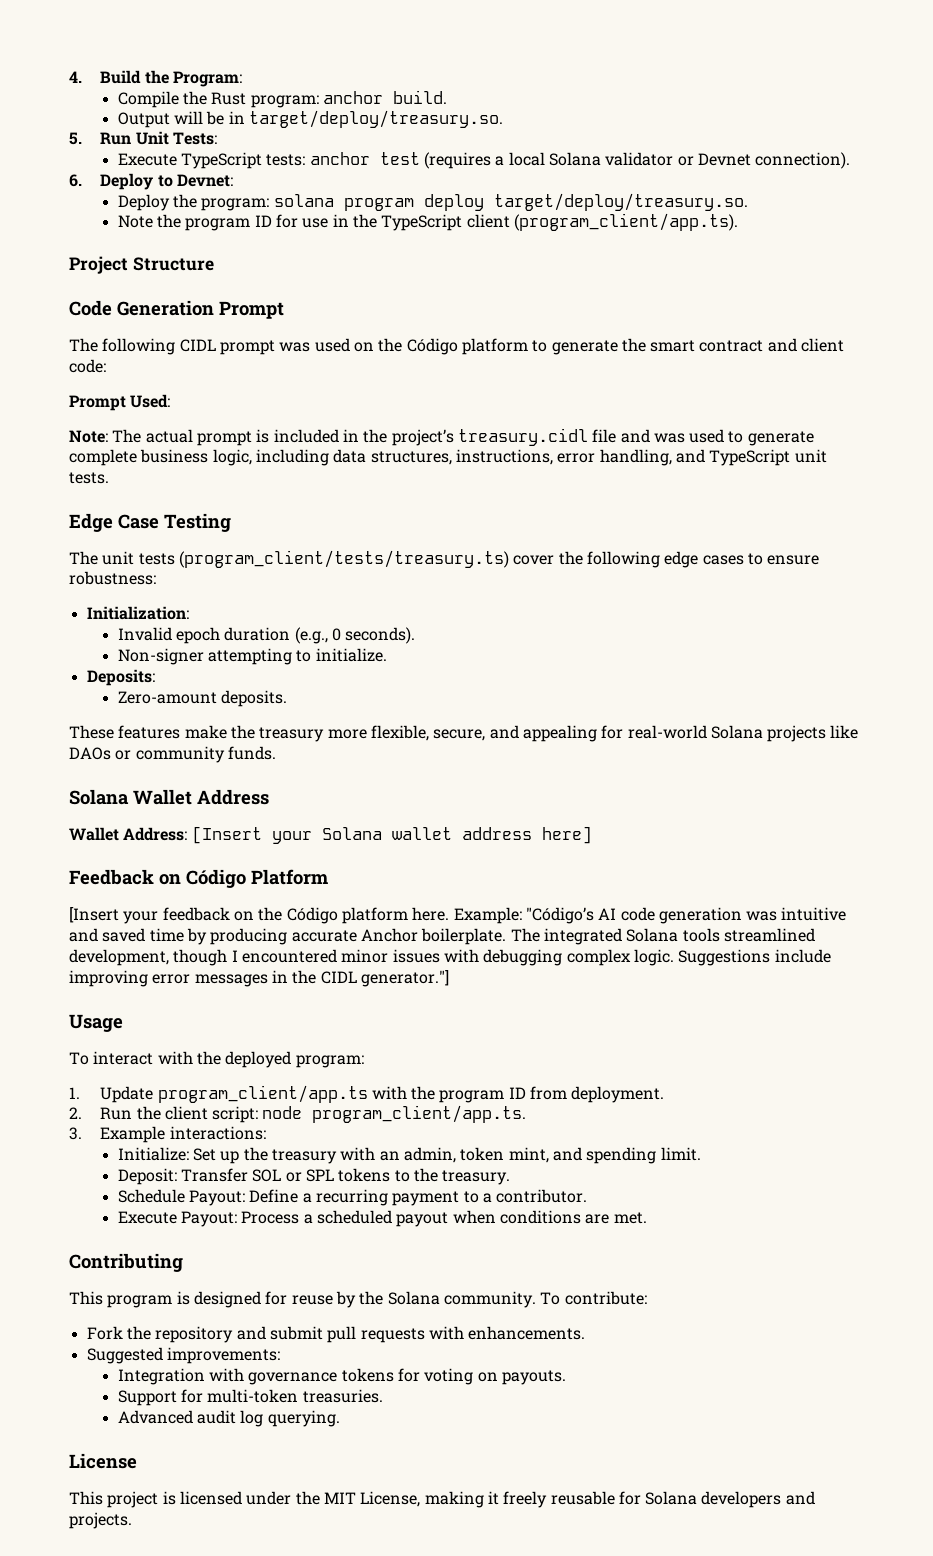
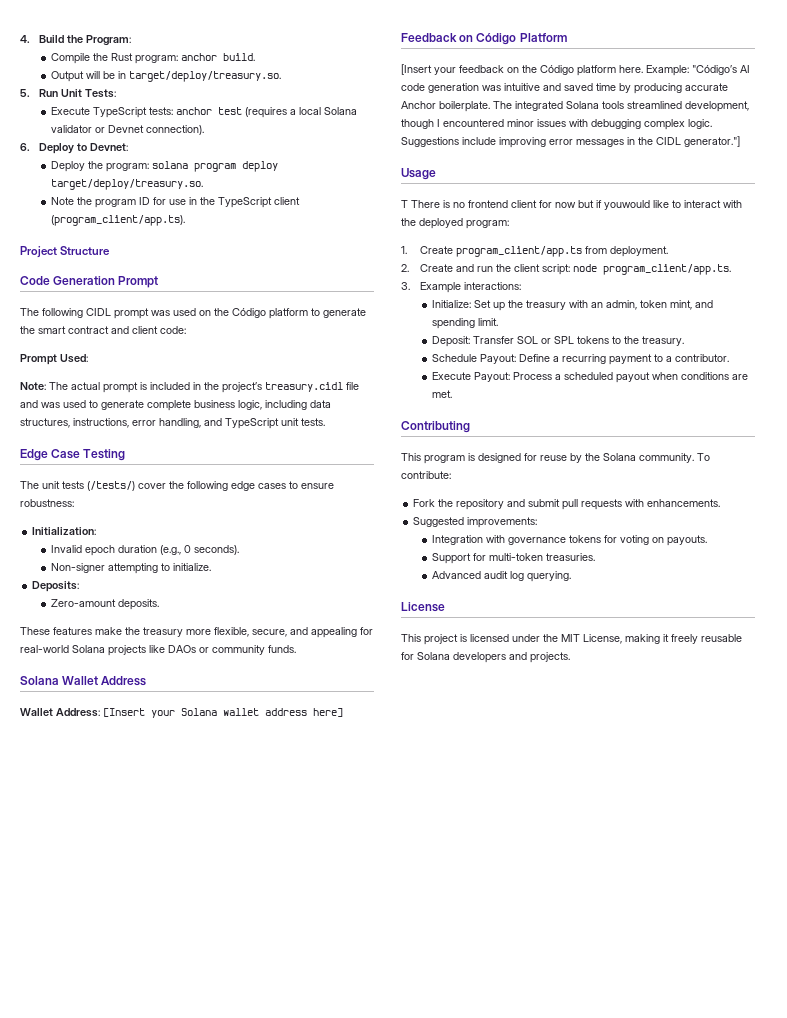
[178,550,509,568] (program_client/tests/treasury.ts) -> [87,481,135,491] (/tests/)
[69,1052,89,1065] To -> [401,200,681,210] T There is no frontend client for now but if youwould like to
[100,1085,526,1103] Update program_client/app.ts with the program ID -> [420,246,583,257] Create program_client/app.ts
[100,1107,133,1120] Run -> [420,264,494,272] Create and run

